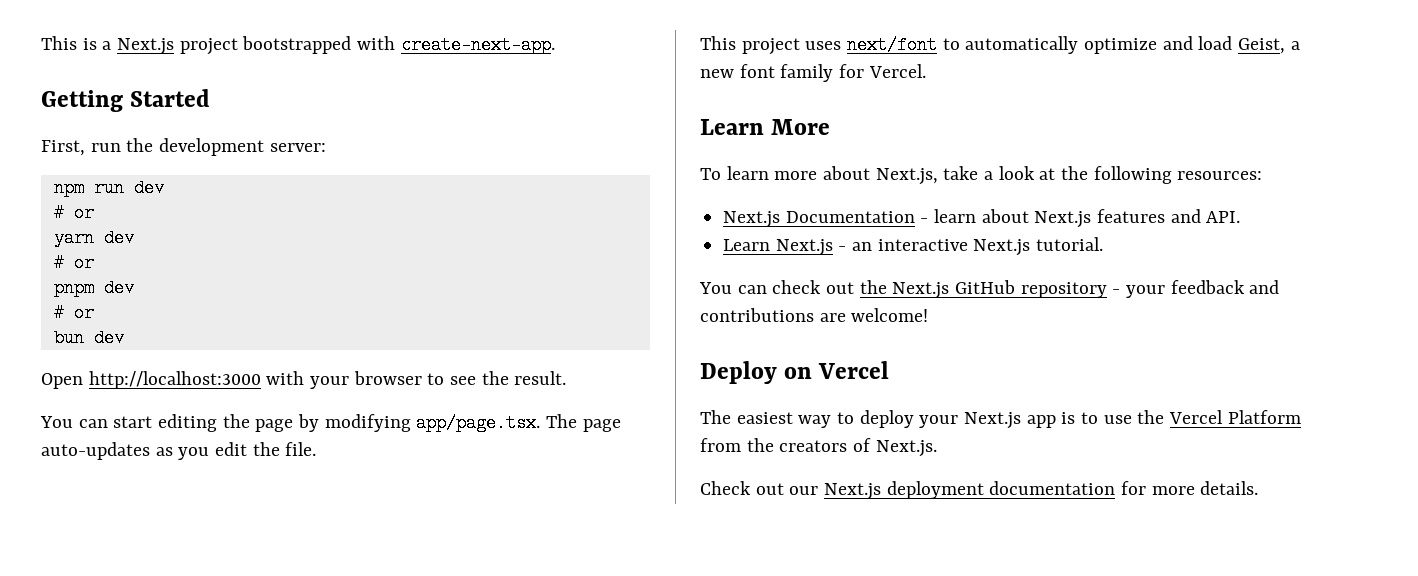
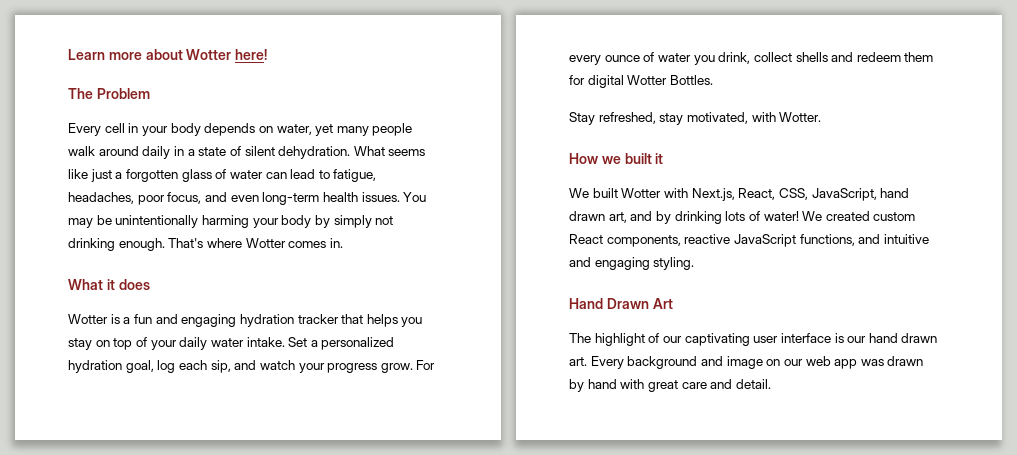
[41,36,555,55] [41,89,211,112] [41,138,326,156] [53,179,164,197] [53,204,94,222] [53,229,134,247] [53,254,94,272] [53,279,134,297] [53,304,94,322] [53,329,124,347] [41,371,567,389] [40,414,621,432] [41,442,317,460] [700,36,1300,55] [700,64,926,82] [700,119,831,135] [700,166,1263,185] [723,209,1241,228] [723,237,1104,256] [699,280,1280,299] [700,308,929,322] [700,361,890,384] [700,410,1301,429] [700,438,937,457] [700,481,1259,500] This is a Next.js project bootstrapped with create-next-app. // Getting Started // First, run the development server: // npm run dev // # or // yarn dev // # or // pnpm dev // # or // bun dev // Open http://localhost:3000 with your browser to see the result. // You can start editing the page by modifying app/page.tsx. The page auto-updates as you edit the file. // This project uses next/font to automatically optimize and load Geist, a new font family for Vercel. // Learn More // To learn more about Next.js, take a look at the following resources: // Next.js Documentation - learn about Next.js features and API. // Learn Next.js - an interactive Next.js tutorial. // You can check out the Next.js GitHub repository - your feedback and contributions are welcome! // Deploy on Vercel // The easiest way to deploy your Next.js app is to use the Vercel Platform from the creators of Next.js. // Check out our Next.js deployment documentation for more details. -> [68,49,268,60] [68,88,150,99] [68,123,413,136] [68,146,426,159] [68,169,377,182] [68,192,427,205] [68,215,394,228] [68,238,343,251] [68,279,150,290] [68,314,423,327] [68,337,395,350] [68,360,436,373] [569,52,934,65] [569,75,713,88] [569,112,822,125] [569,153,664,164] [569,188,910,201] [569,211,916,224] [569,234,929,247] [569,257,695,270] [569,298,673,309] [569,333,938,346] [569,356,924,369] [569,379,771,392] Learn more about Wotter here! // The Problem // Every cell in your body depends on water, yet many people walk around daily in a state of silent dehydration. What seems like just a forgotten glass of water can lead to fatigue, headaches, poor focus, and even long-term health issues. You may be unintentionally harming your body by simply not drinking enough. That's where Wotter comes in. // What it does // Wotter is a fun and engaging hydration tracker that helps you stay on top of your daily water intake. Set a personalized hydration goal, log each sip, and watch your progress grow. For every ounce of water you drink, collect shells and redeem them for digital Wotter Bottles. // Stay refreshed, stay motivated, with Wotter. // How we built it // We built Wotter with Next.js, React, CSS, JavaScript, hand drawn art, and by drinking lots of water! We created custom React components, reactive JavaScript functions, and intuitive and engaging styling. // Hand Drawn Art // The highlight of our captivating user interface is our hand drawn art. Every background and image on our web app was drawn by hand with great care and detail.

